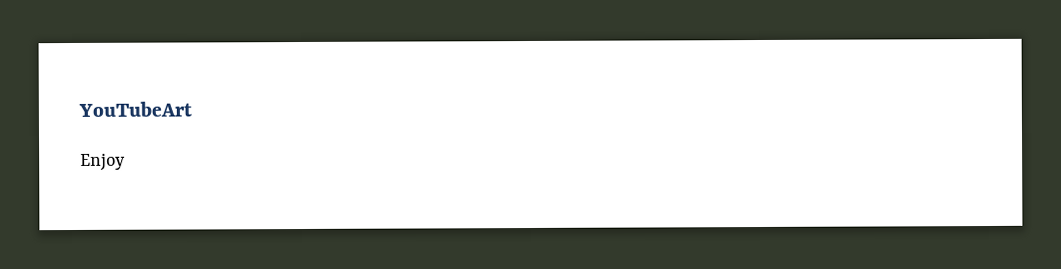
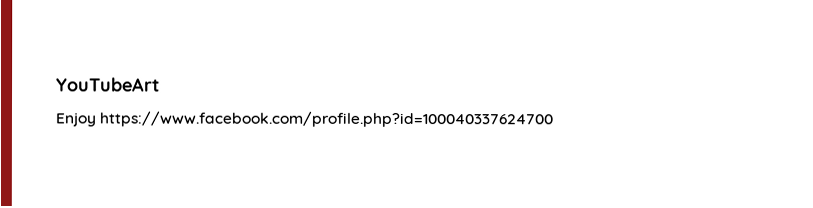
(125, 162) none -> [99,111,554,128] https://www.facebook.com/profile.php?id=100040337624700

